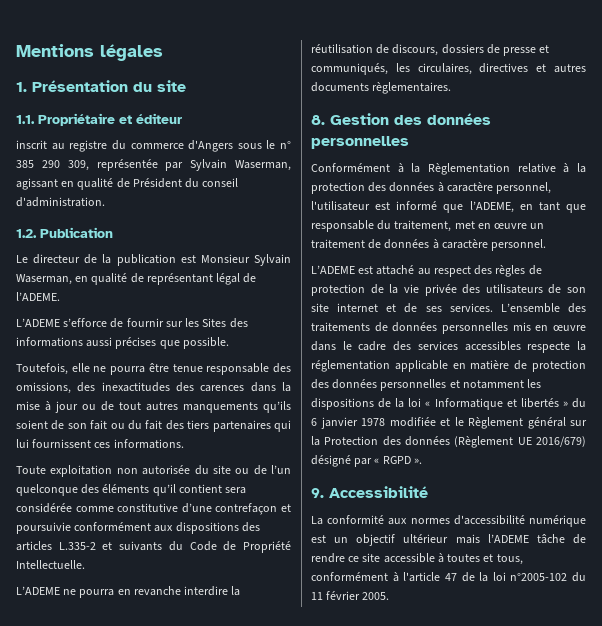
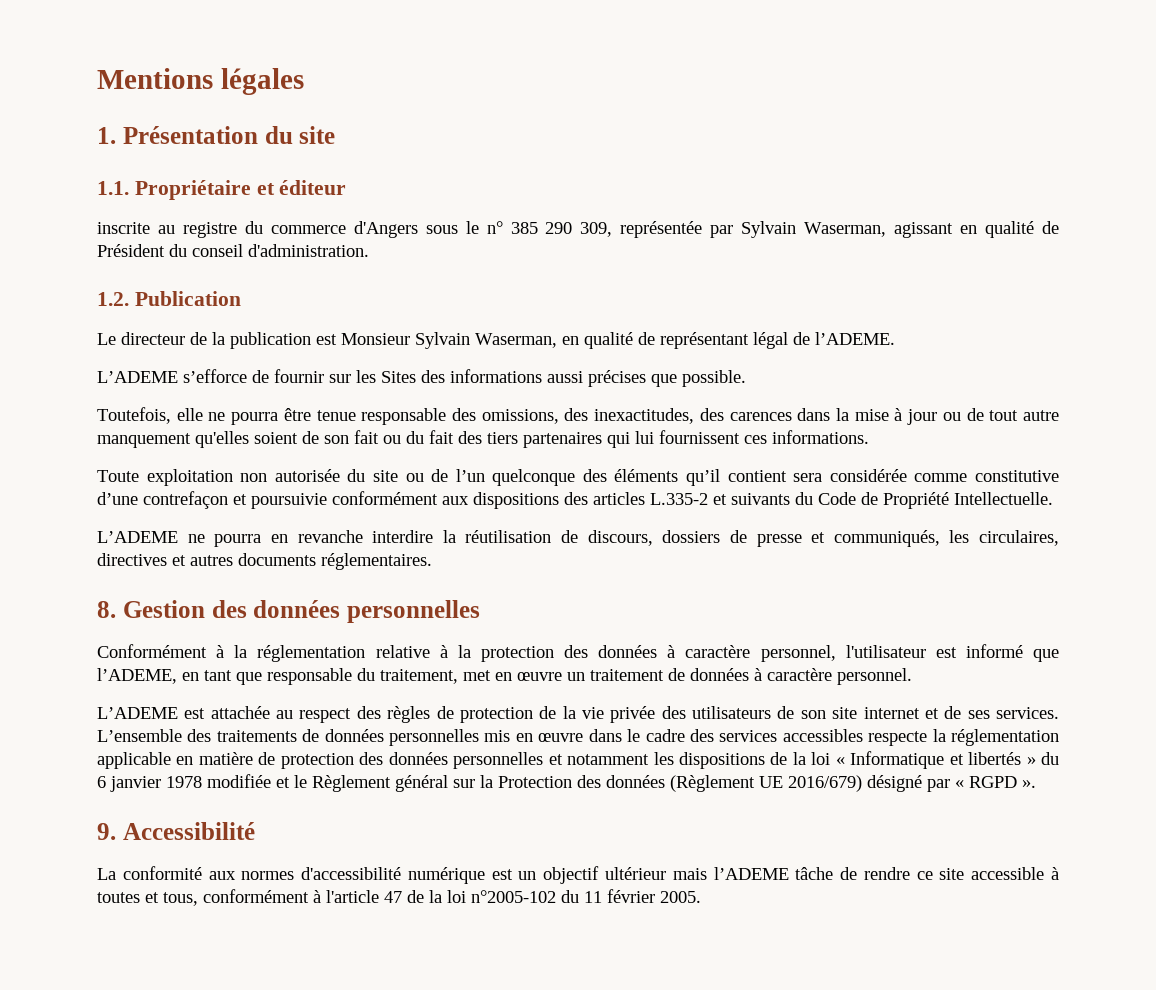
[16,140,47,149] inscrit -> [97,222,150,234] inscrite
[101,382,170,392] inexactitudes -> [594,408,695,424] inexactitudes,
[146,401,291,413] autres manquements qu’ils -> [1022,410,1059,421] [97,431,249,448] autre manquement qu'elles
[372,82,452,94] règlementaires. -> [321,553,432,570] réglementaires.
[428,163,510,175] Règlementation -> [257,645,366,662] réglementation
[376,265,415,275] attaché -> [210,706,270,719] attachée

